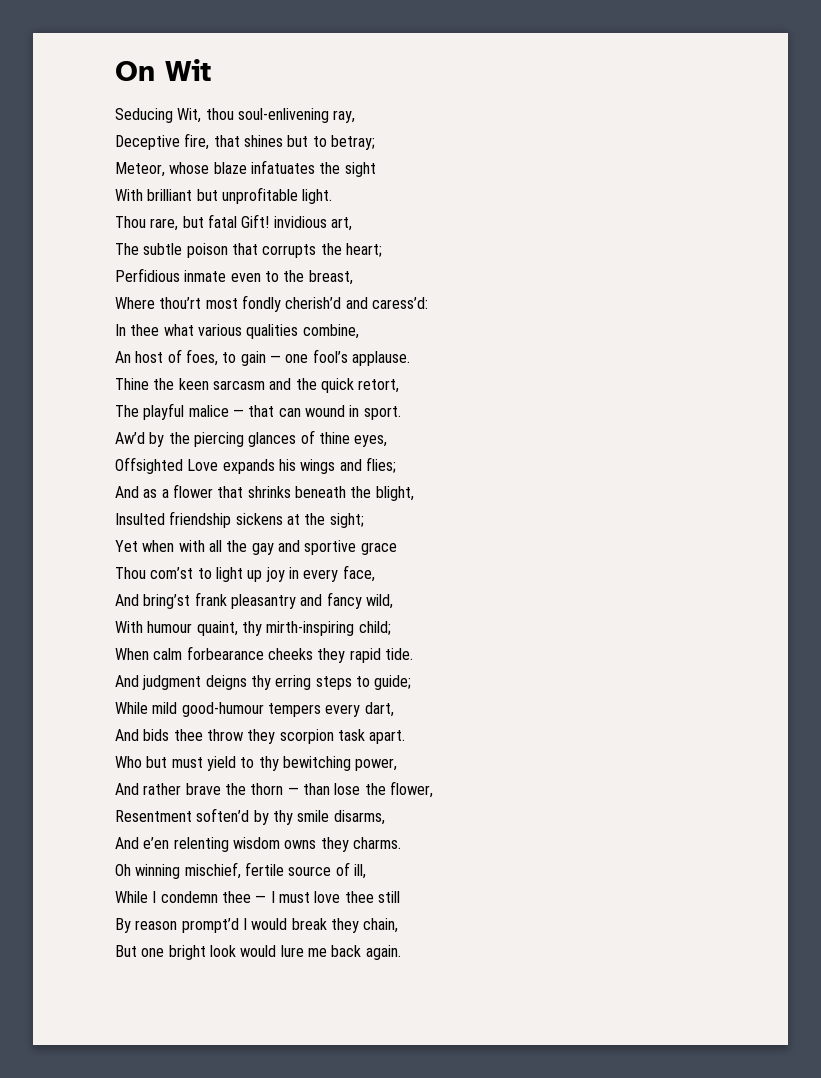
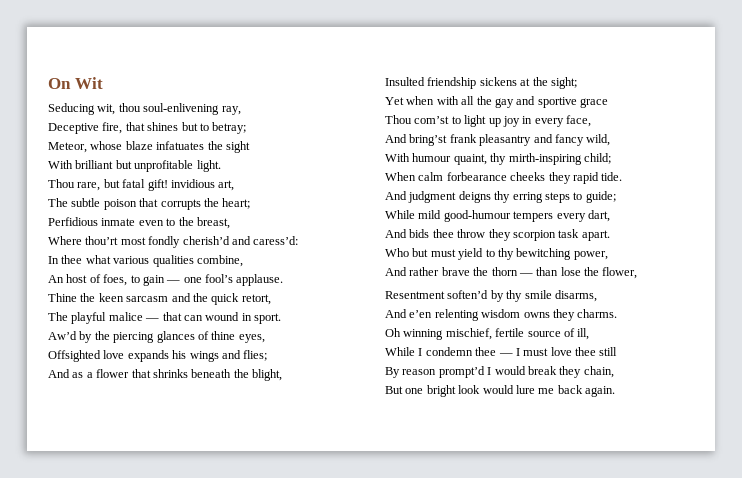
[177,108,202,123] Wit, -> [97,104,116,115] wit,
[241,214,270,228] Gift! -> [147,179,168,191] gift!
[187,459,219,471] Love -> [103,350,125,359] love

